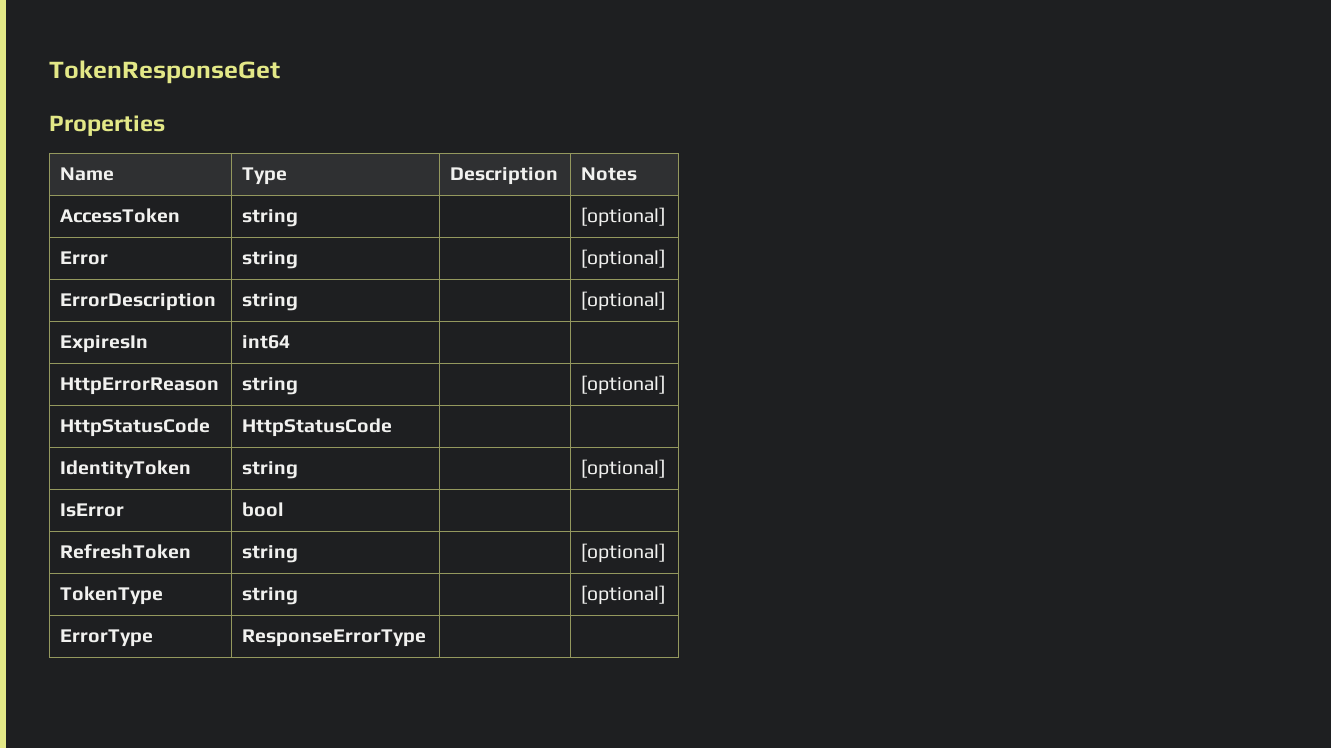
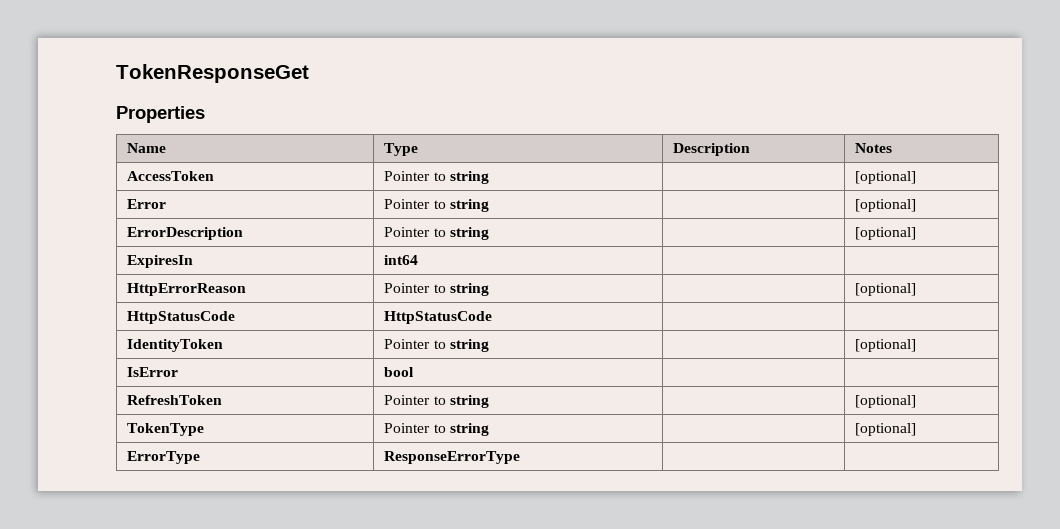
(181, 215) none -> [384,171,446,181] Pointer to
(109, 258) none -> [384,199,446,209] Pointer to
(217, 302) none -> [384,227,446,237] Pointer to
(220, 386) none -> [384,283,446,293] Pointer to
(192, 469) none -> [384,339,446,349] Pointer to
(192, 551) none -> [384,395,446,405] Pointer to
(164, 595) none -> [384,423,446,433] Pointer to

